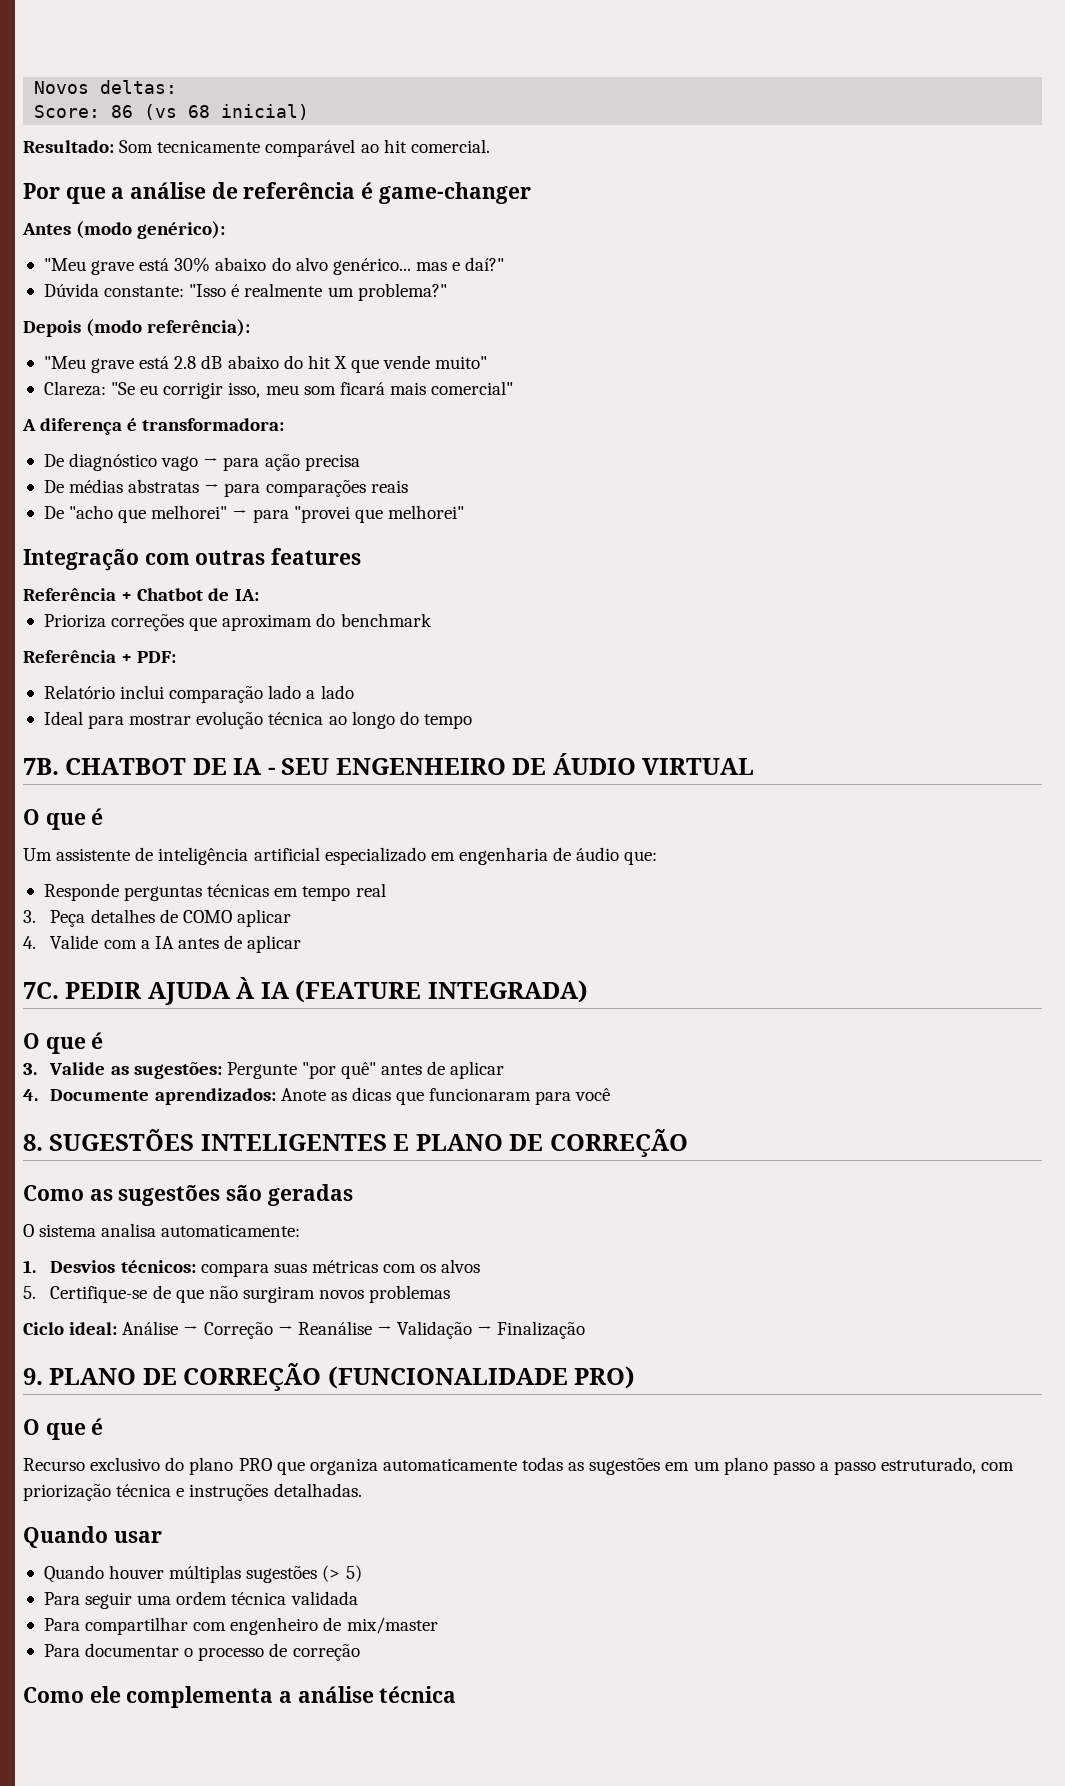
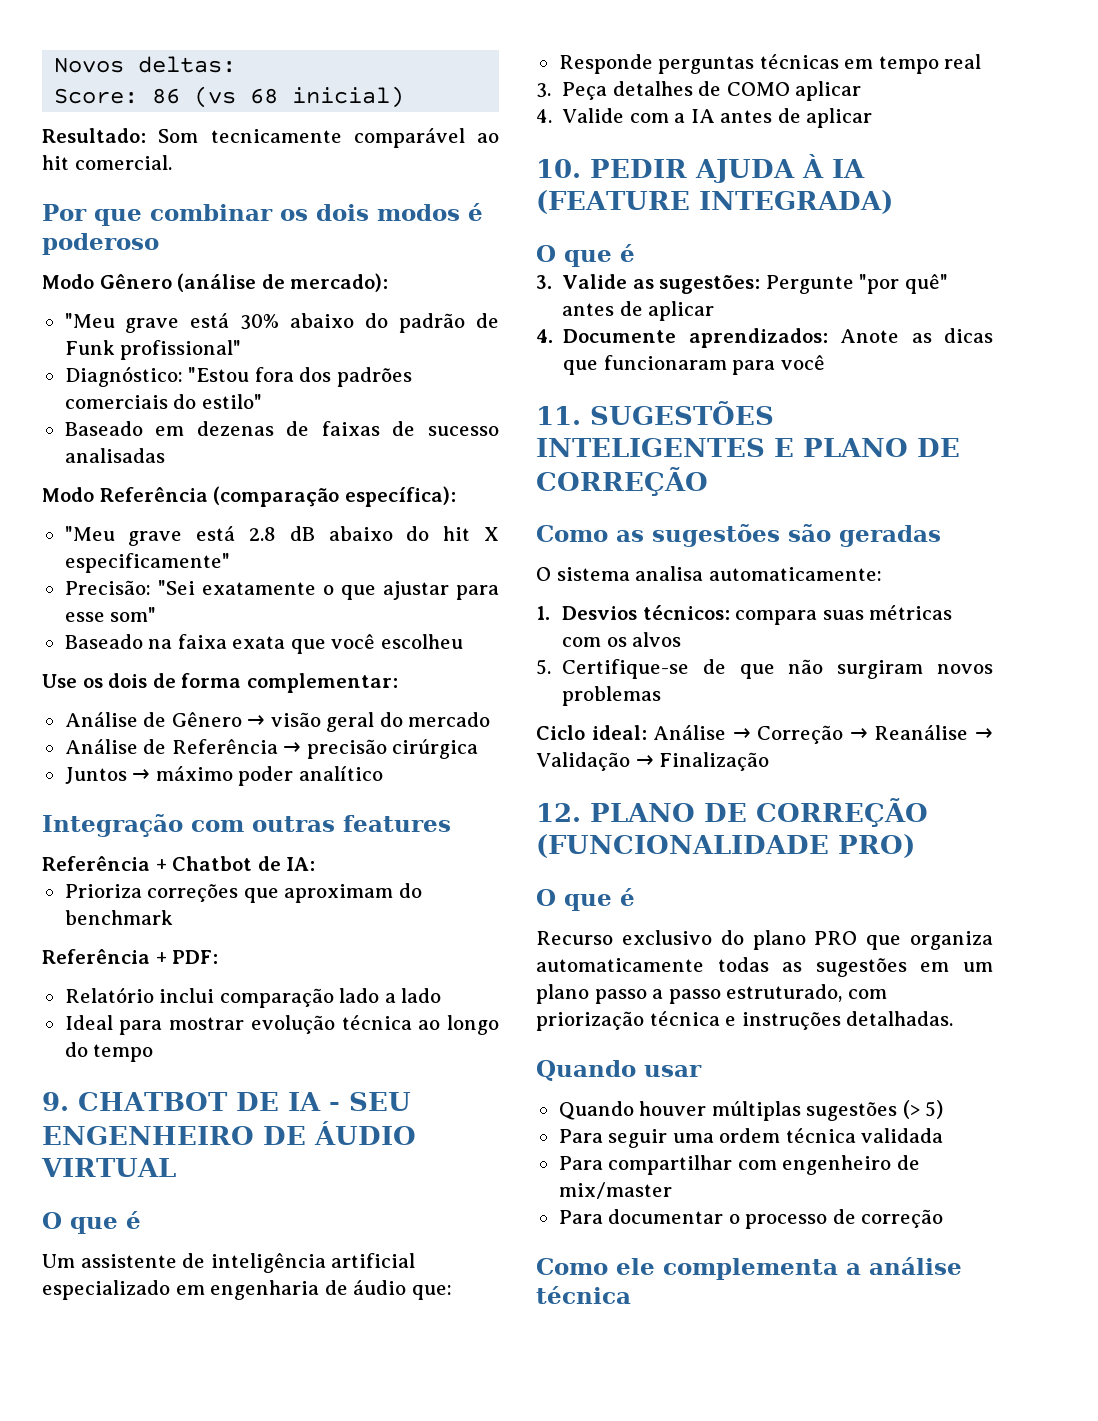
[111,182,531,204] [22,221,226,239] a análise de referência é game-changer // Antes (modo genérico): -> [149,203,483,221] [42,233,159,255] [42,273,389,292] combinar os dois modos é poderoso // Modo Gênero (análise de mercado):
[295,257,505,275] [43,283,447,301] [23,319,251,337] alvo genérico... mas e daí?" // Dúvida constante: "Isso é realmente um problema?" // Depois (modo referência): -> [399,313,499,333] [64,340,242,360] [64,366,412,387] [64,394,262,409] [64,421,499,436] [64,448,165,463] [42,486,456,507] padrão de Funk profissional" // Diagnóstico: "Estou fora dos padrões comerciais do estilo" // Baseado em dezenas de faixas de sucesso analisadas // Modo Referência (comparação específica):
[351,355,488,373] [43,381,514,399] [22,418,285,435] [43,453,360,471] [43,479,408,497] [43,505,464,523] que vende muito" // Clareza: "Se eu corrigir isso, meu som ficará mais comercial" // A diferença é transformadora: // De diagnóstico vago → para ação precisa // De médias abstratas → para comparações reais // De "acho que melhorei" → para "provei que melhorei" -> [64,553,230,573] [64,580,499,600] [64,607,157,622] [64,634,463,654] [42,673,398,693] [64,712,491,732] [64,739,479,759] [64,766,383,786] especificamente" // Precisão: "Sei exatamente o que ajustar para esse som" // Baseado na faixa exata que você escolheu // Use os dois de forma complementar: // Análise de Gênero → visão geral do mercado // Análise de Referência → precisão cirúrgica // Juntos → máximo poder analítico
[23,758,59,775] 7B. -> [42,1092,69,1111] 9.
[23,982,59,999] 7C. -> [536,159,581,178] 10.
[23,1134,43,1151] 8. -> [536,406,581,425] 11.
[23,1368,43,1385] 9. -> [536,803,581,822] 12.

